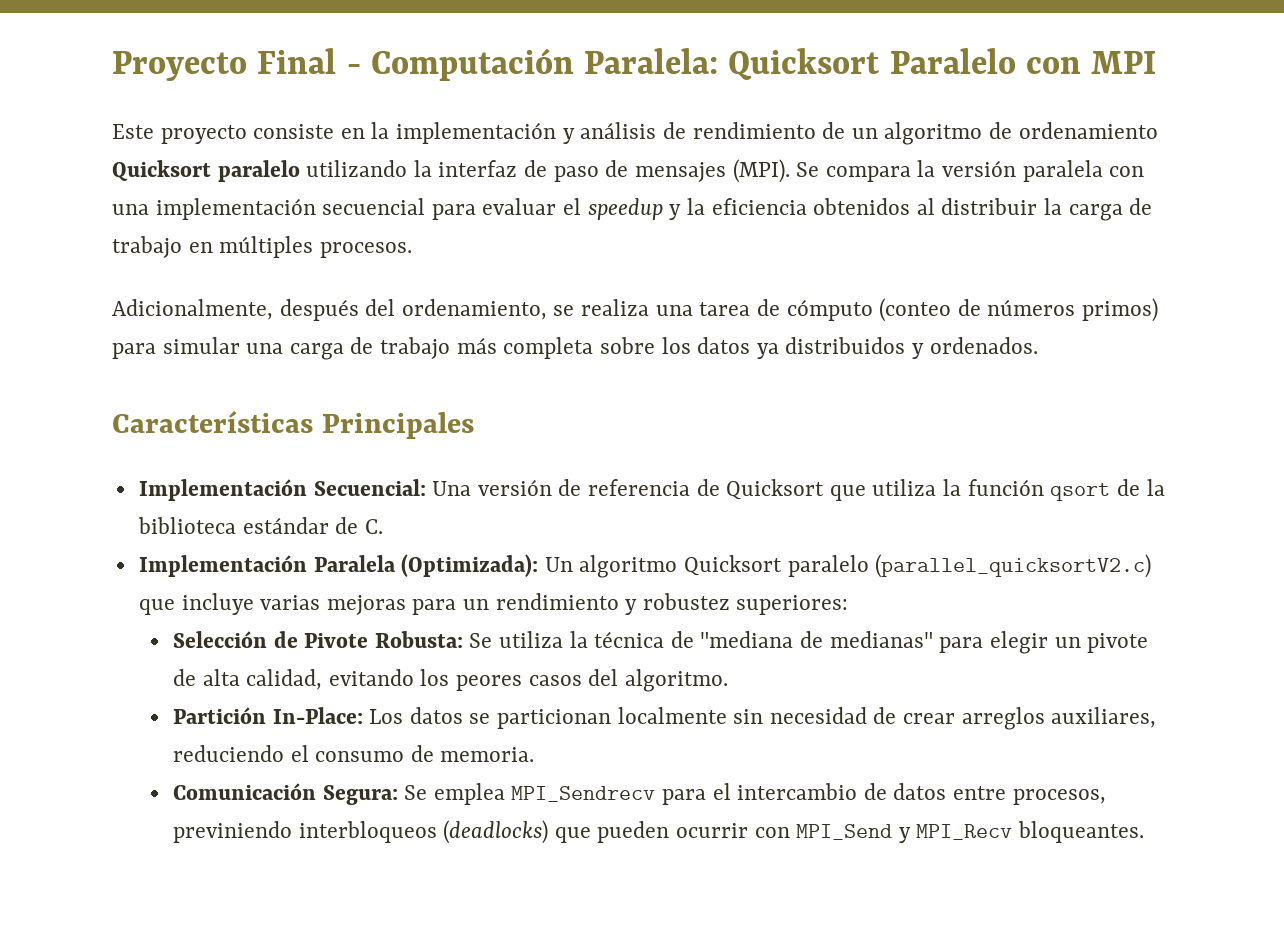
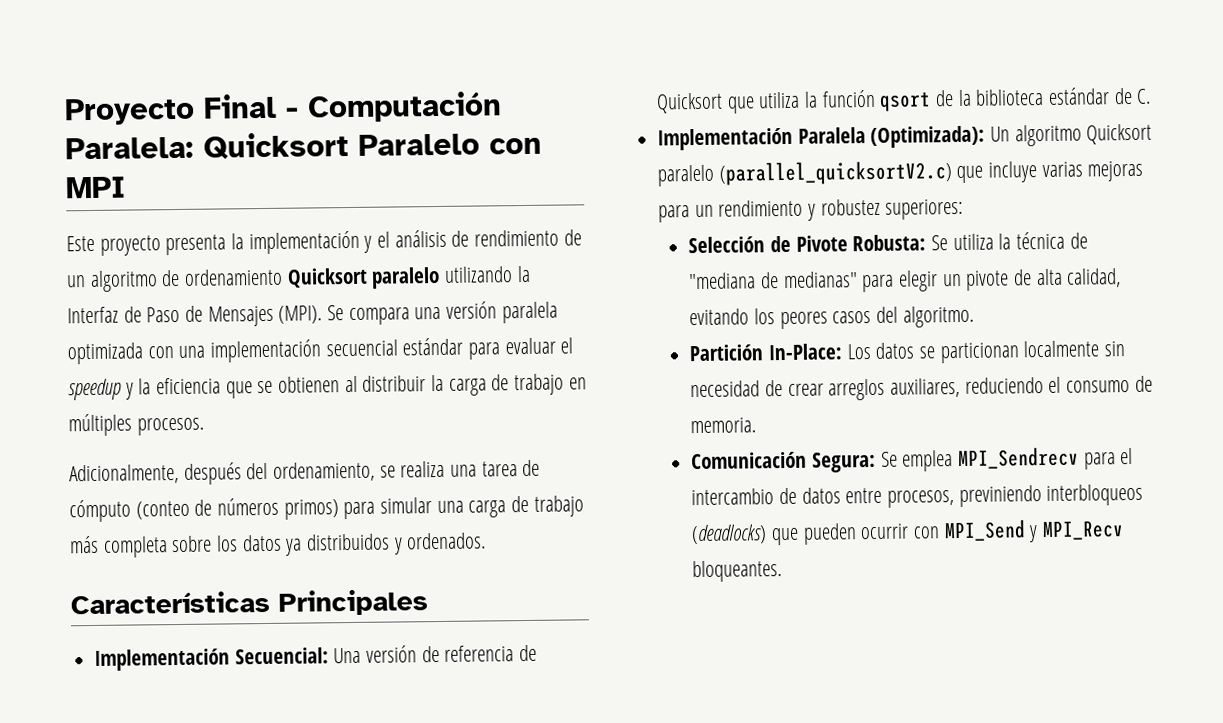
[253,124,365,139] consiste en -> [165,234,227,256] presenta
(575, 136) none -> [377,231,391,248] el
[438,160,726,182] interfaz de paso de mensajes -> [67,305,274,327] Interfaz de Paso de Mensajes
[917,160,936,177] la -> [414,306,442,320] una
(1103, 171) none -> [67,342,143,365] optimizada
(426, 206) none -> [402,337,464,356] estándar
[813,198,911,215] obtenidos -> [225,376,341,399] que se obtienen

